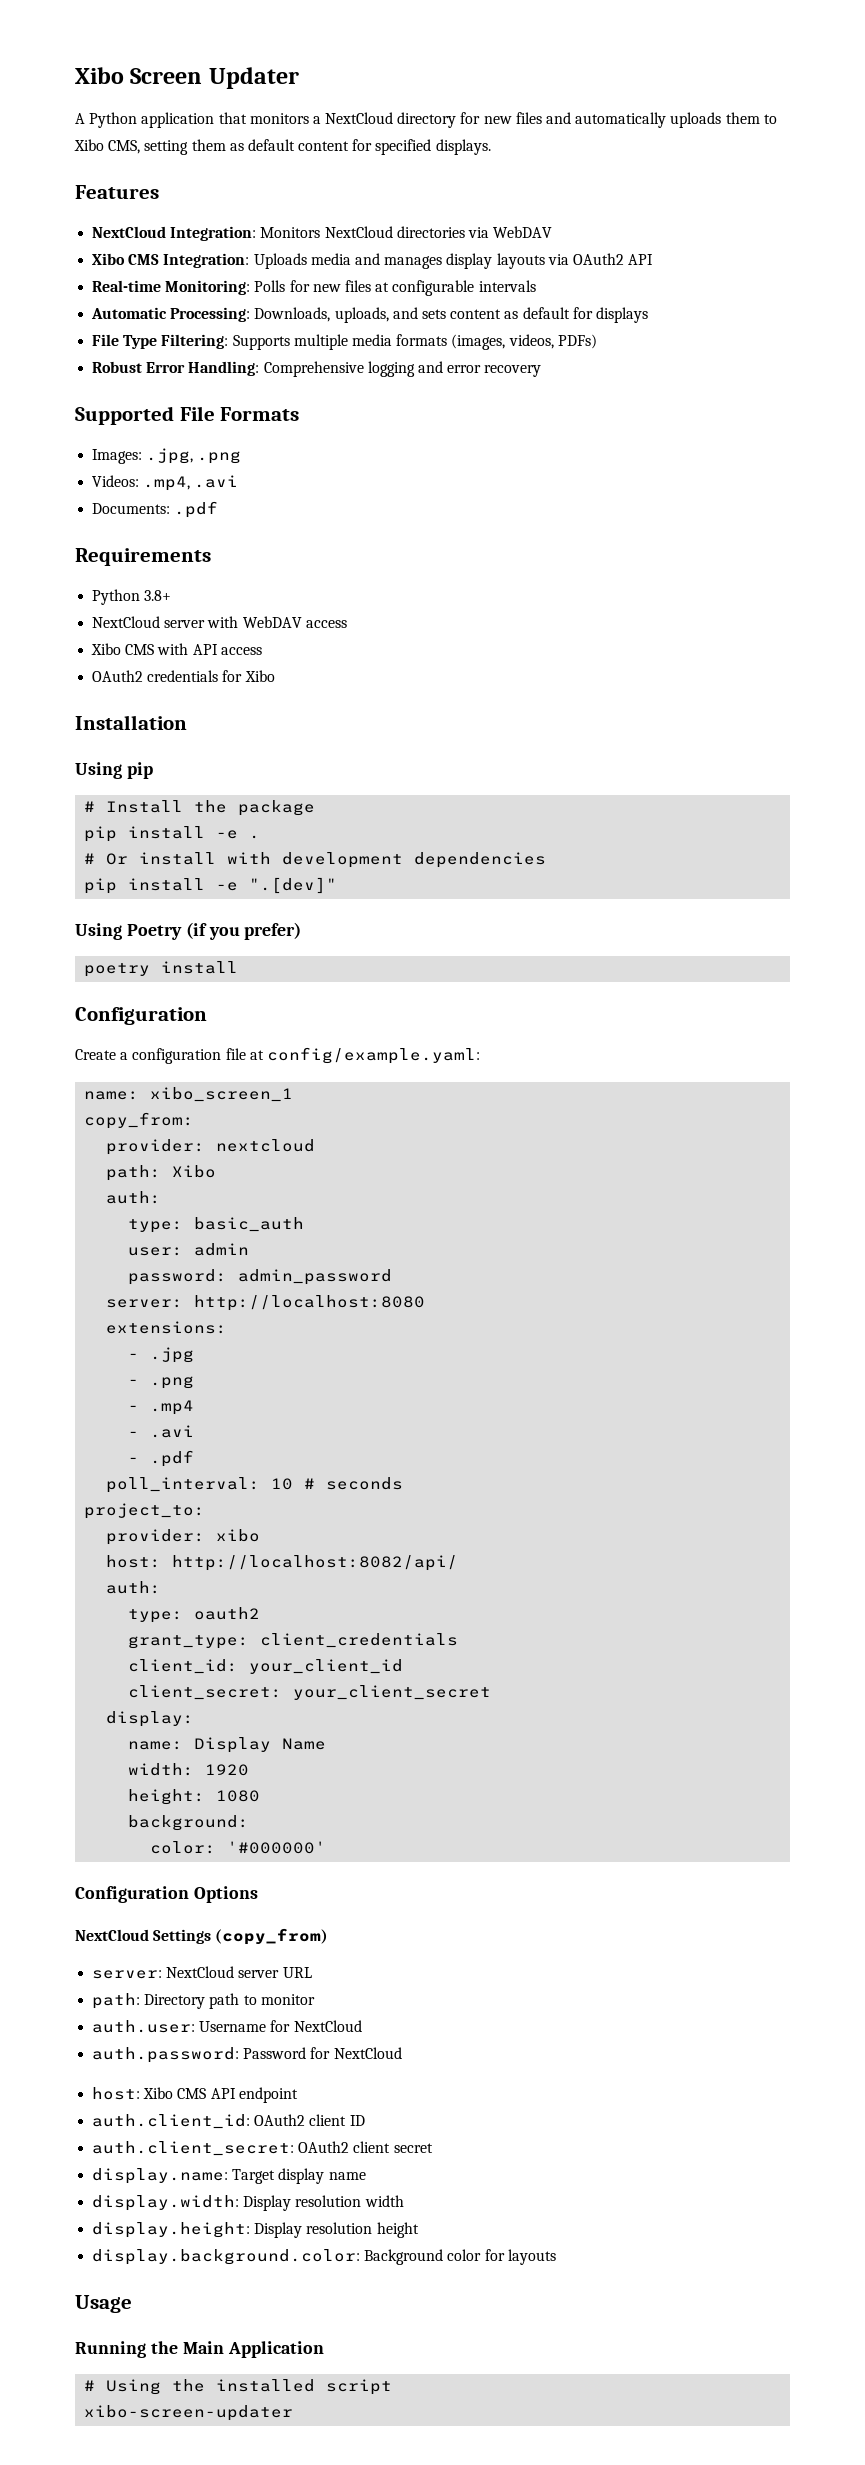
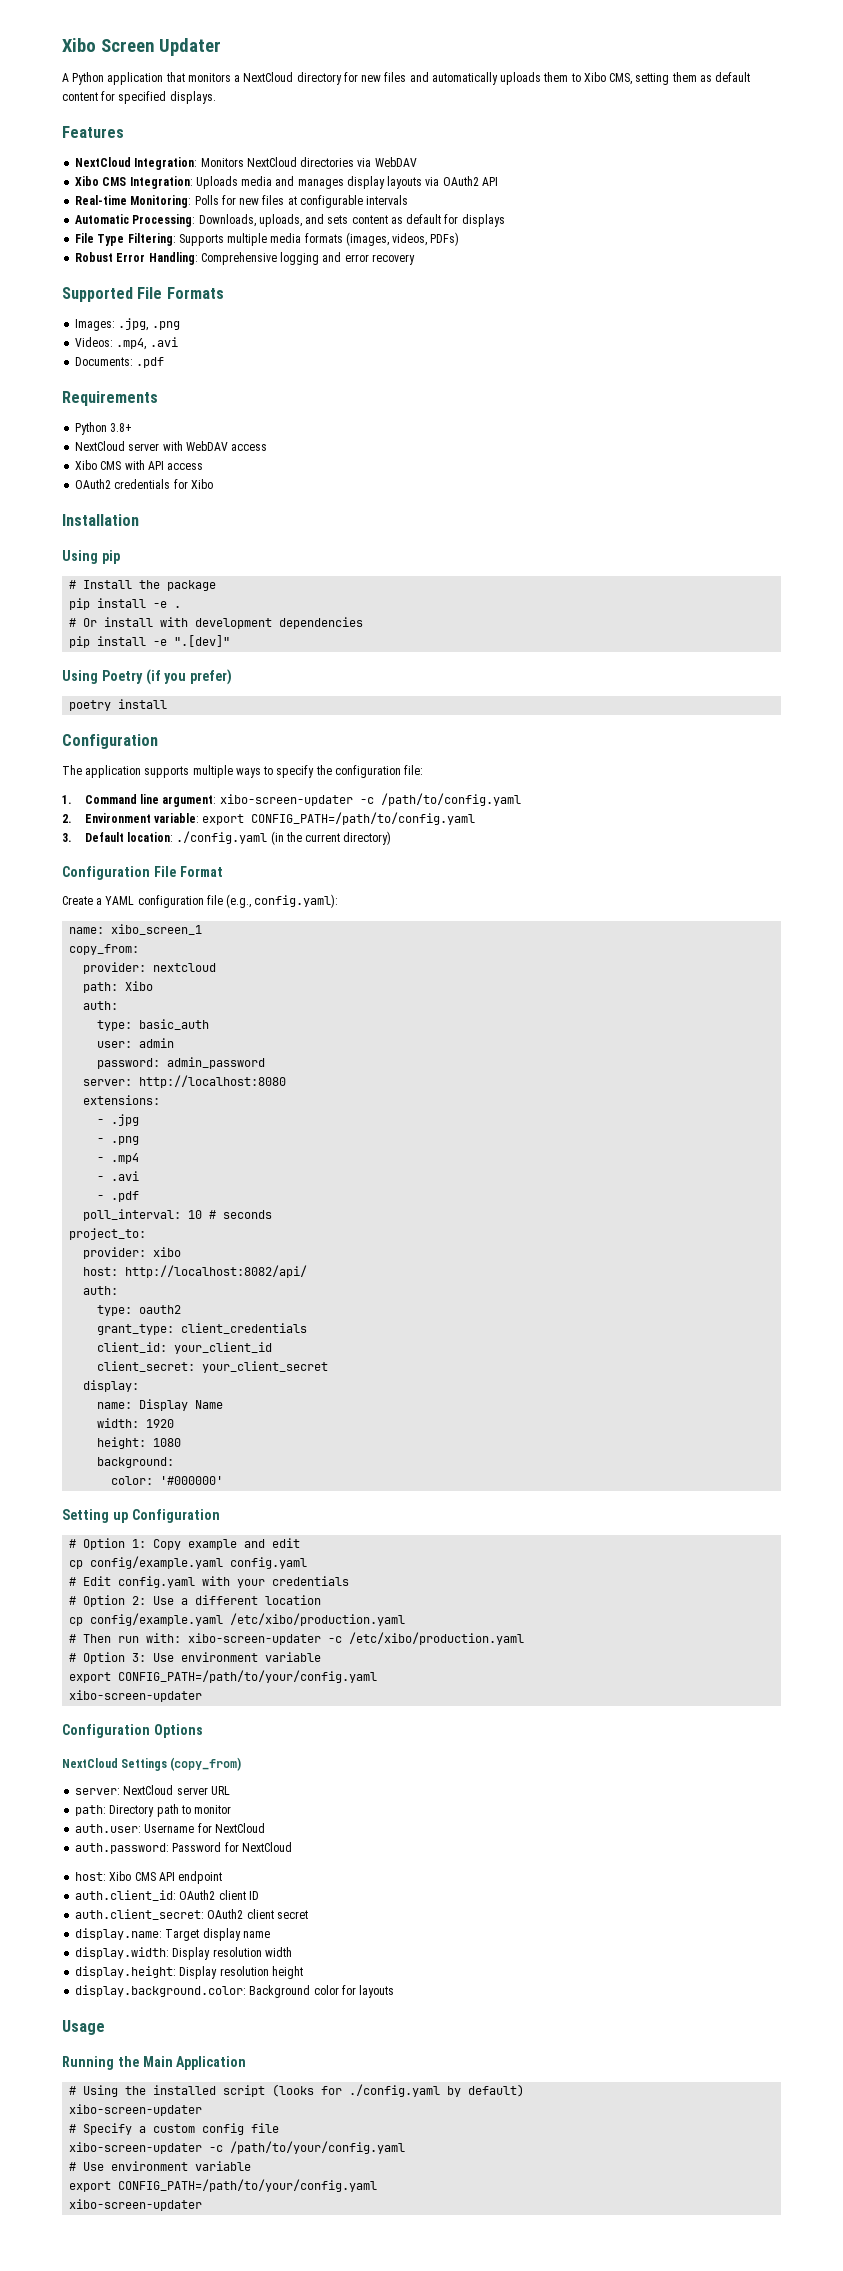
(207, 1016) none -> [62,765,424,778] [62,793,521,807] [62,812,476,825] [62,831,392,845] [62,866,223,880] // The application supports multiple ways to specify the configuration file: // 1. Command line argument: xibo-screen-updater -c /path/to/config.yaml // 2. Environment variable: export CONFIG_PATH=/path/to/config.yaml // 3. Default location: ./config.yaml (in the current directory) // Configuration File Format
(129, 1056) none -> [105,896,135,905] YAML
[249,1047,480,1064] at config/example.yaml: -> [226,894,339,908] (e.g., config.yaml):
(327, 1847) none -> [62,1509,220,1523] [69,1538,301,1550] [69,1556,308,1569] [69,1576,350,1588] [69,1595,322,1607] [69,1613,406,1626] [69,1632,525,1645] [69,1652,322,1664] [69,1670,378,1683] [69,1690,203,1702] // Setting up Configuration // # Option 1: Copy example and edit // cp config/example.yaml config.yaml // # Edit config.yaml with your credentials // # Option 2: Use a different location // cp config/example.yaml /etc/xibo/production.yaml // # Then run with: xibo-screen-updater -c /etc/xibo/production.yaml // # Option 3: Use environment variable // export CONFIG_PATH=/path/to/your/config.yaml // xibo-screen-updater
(393, 2387) none -> [272,2084,525,2097] [69,2104,203,2116] [69,2123,280,2135] [69,2141,406,2154] [69,2161,252,2171] [69,2179,378,2192] (looks for ./config.yaml by default) // xibo-screen-updater // # Specify a custom config file // xibo-screen-updater -c /path/to/your/config.yaml // # Use environment variable // export CONFIG_PATH=/path/to/your/config.yaml

